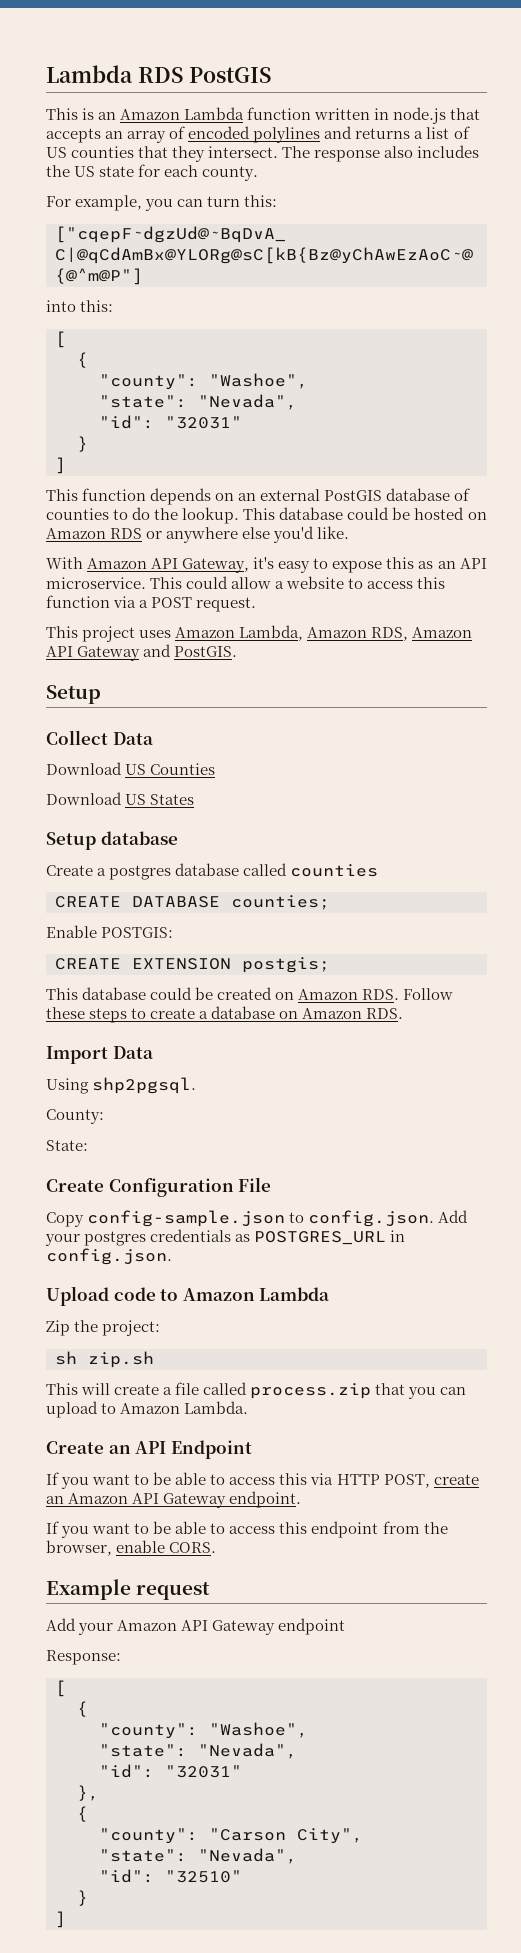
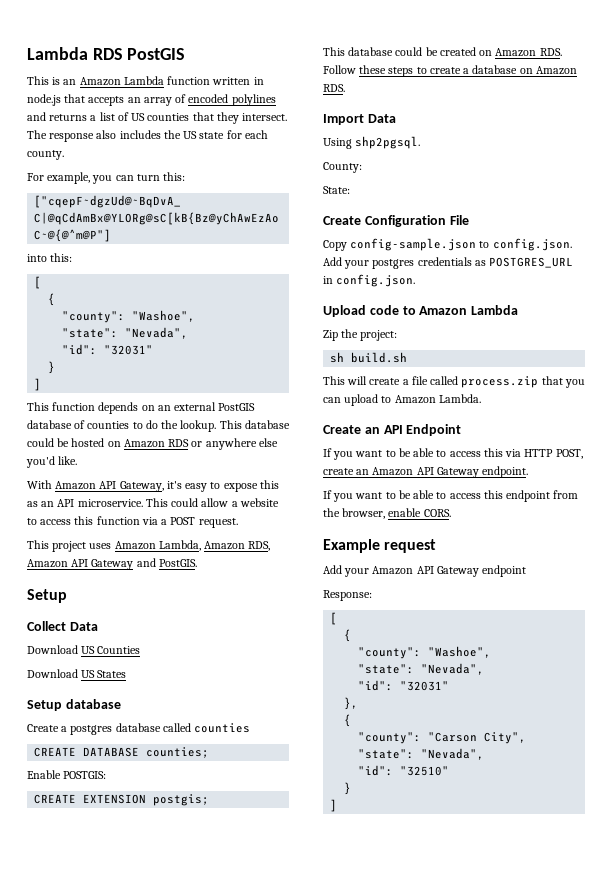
[88,1351,154,1368] zip.sh -> [351,352,408,363] build.sh

